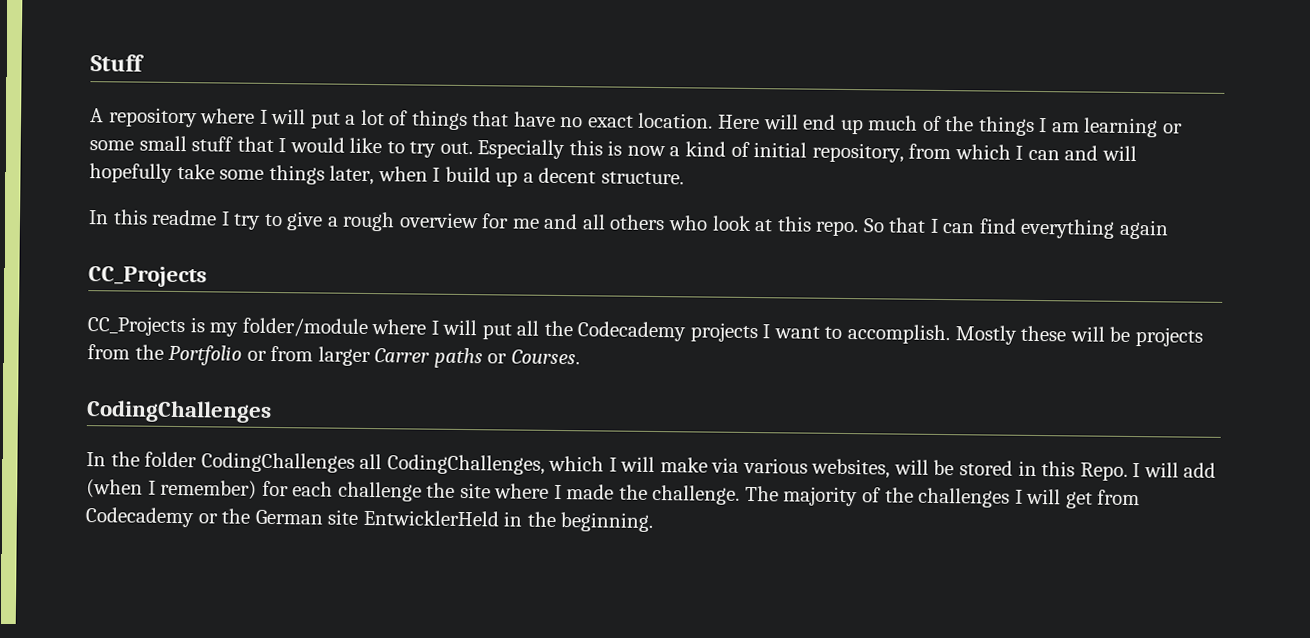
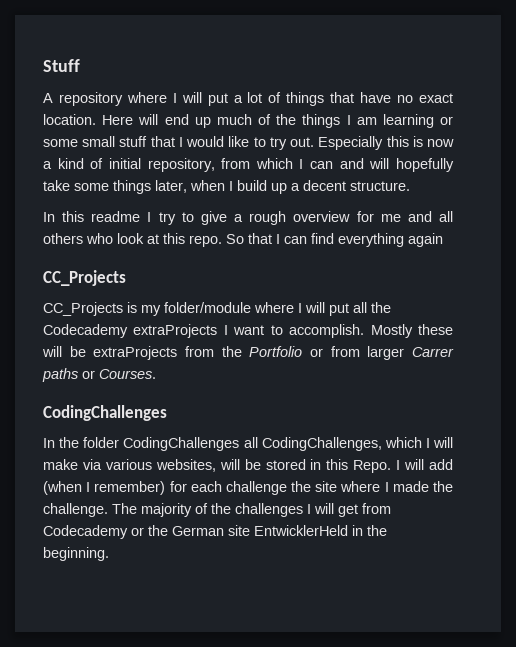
[689,322,758,343] projects -> [133,324,218,338] extraProjects
[1134,327,1203,347] projects -> [93,346,178,360] extraProjects

